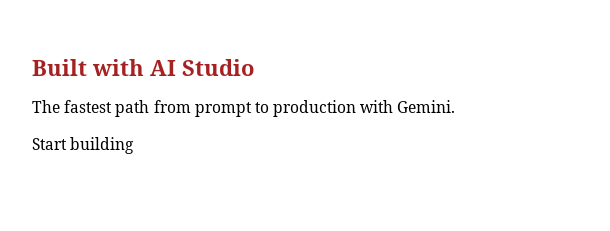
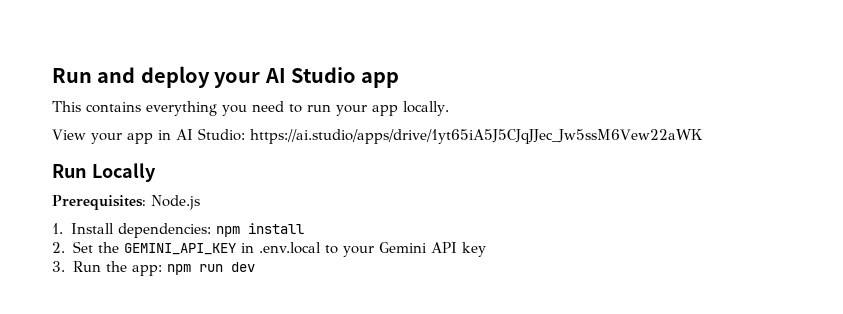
[32,59,254,76] [32,100,456,117] [32,137,135,154] Built with AI Studio // The fastest path from prompt to production with Gemini. // Start building -> [52,66,400,88] [52,101,449,116] [52,128,703,144] [52,163,156,182] [52,195,200,210] [52,223,304,238] [52,241,487,257] [52,261,255,276] Run and deploy your AI Studio app // This contains everything you need to run your app locally. // View your app in AI Studio: https://ai.studio/apps/drive/1yt65iA5J5CJqJJec_Jw5ssM6Vew22aWK // Run Locally // Prerequisites: Node.js // 1. Install dependencies: npm install // 2. Set the GEMINI_API_KEY in .env.local to your Gemini API key // 3. Run the app: npm run dev

